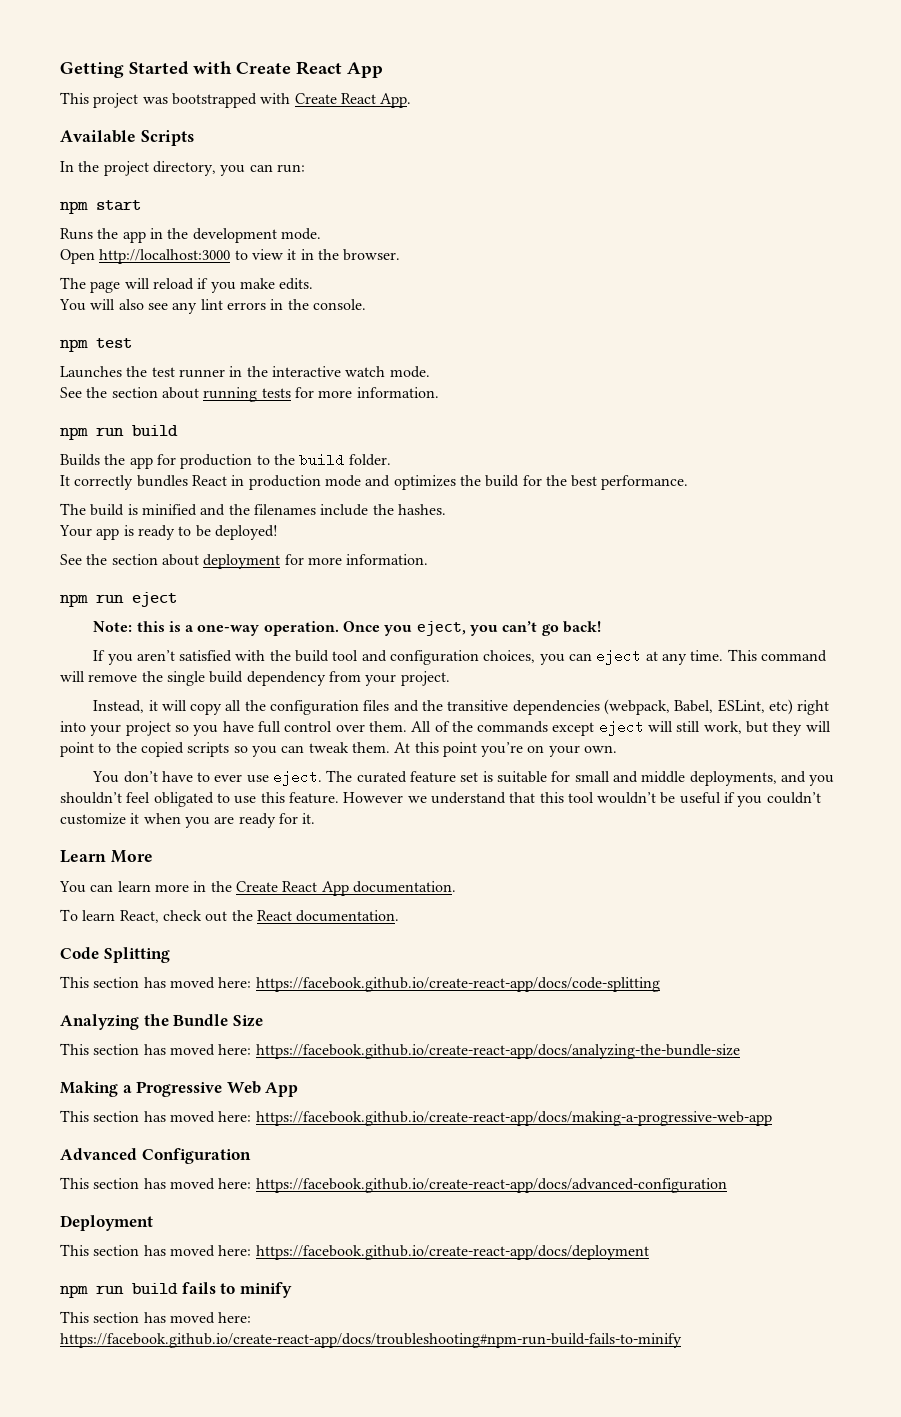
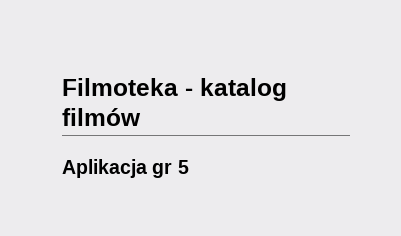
[60,61,383,78] [60,92,412,108] [60,130,194,146] [60,161,305,176] [60,200,141,214] [60,228,321,243] [60,249,401,264] [60,277,314,293] [59,299,366,314] [60,338,132,352] [60,366,430,378] [60,387,439,402] [60,425,178,440] [60,453,391,469] [60,475,689,490] [60,503,446,516] [59,525,278,540] [60,554,429,569] [60,592,177,607] [93,621,602,636] [93,649,827,665] [60,671,450,686] [93,699,830,715] [60,720,831,736] [60,742,618,757] [92,770,835,786] [60,792,821,807] [60,813,316,828] [60,850,153,863] [59,881,456,896] [60,909,400,923] [60,947,170,963] [60,976,660,992] [60,1014,263,1030] [60,1043,740,1059] [60,1081,299,1097] [60,1110,772,1126] [60,1148,251,1164] [60,1177,727,1193] [60,1215,153,1231] [60,1244,649,1260] [60,1282,292,1298] [60,1311,252,1324] [60,1333,682,1348] Getting Started with Create React App // This project was bootstrapped with Create React App. // Available Scripts // In the project directory, you can run: // npm start // Runs the app in the development mode. // Open http://localhost:3000 to view it in the browser. // The page will reload if you make edits. // You will also see any lint errors in the console. // npm test // Launches the test runner in the interactive watch mode. // See the section about running tests for more information. // npm run build // Builds the app for production to the build folder. // It correctly bundles React in production mode and optimizes the build for the best performance. // The build is minified and the filenames include the hashes. // Your app is ready to be deployed! // See the section about deployment for more information. // npm run eject // Note: this is a one-way operation. Once you eject, you can’t go back! // If you aren’t satisfied with the build tool and configuration choices, you can eject at any time. This command will remove the single build dependency from your project. // Instead, it will copy all the configuration files and the transitive dependencies (webpack, Babel, ESLint, etc) right into your project so you have full control over them. All of the commands except eject will still work, but they will point to the copied scripts so you can tweak them. At this point you’re on your own. // You don’t have to ever use eject. The curated feature set is suitable for small and middle deployments, and you shouldn’t feel obligated to use this feature. However we understand that this tool wouldn’t be useful if you couldn’t customize it when you are ready for it. // Learn More // You can learn more in the Create React App documentation. // To learn React, check out the React documentation. // Code Splitting // This section has moved here: https://facebook.github.io/create-react-app/docs/code-splitting // Analyzing the Bundle Size // This section has moved here: https://facebook.github.io/create-react-app/docs/analyzing-the-bundle-size // Making a Progressive Web App // This section has moved here: https://facebook.github.io/create-react-app/docs/making-a-progressive-web-app // Advanced Configuration // This section has moved here: https://facebook.github.io/create-react-app/docs/advanced-configuration // Deployment // This section has moved here: https://facebook.github.io/create-react-app/docs/deployment // npm run build fails to minify // This section has moved here: https://facebook.github.io/create-react-app/docs/troubleshooting#npm-run-build-fails-to-minify -> [62,78,287,101] [62,108,141,126] [62,159,189,178] Filmoteka - katalog filmów // Aplikacja gr 5

